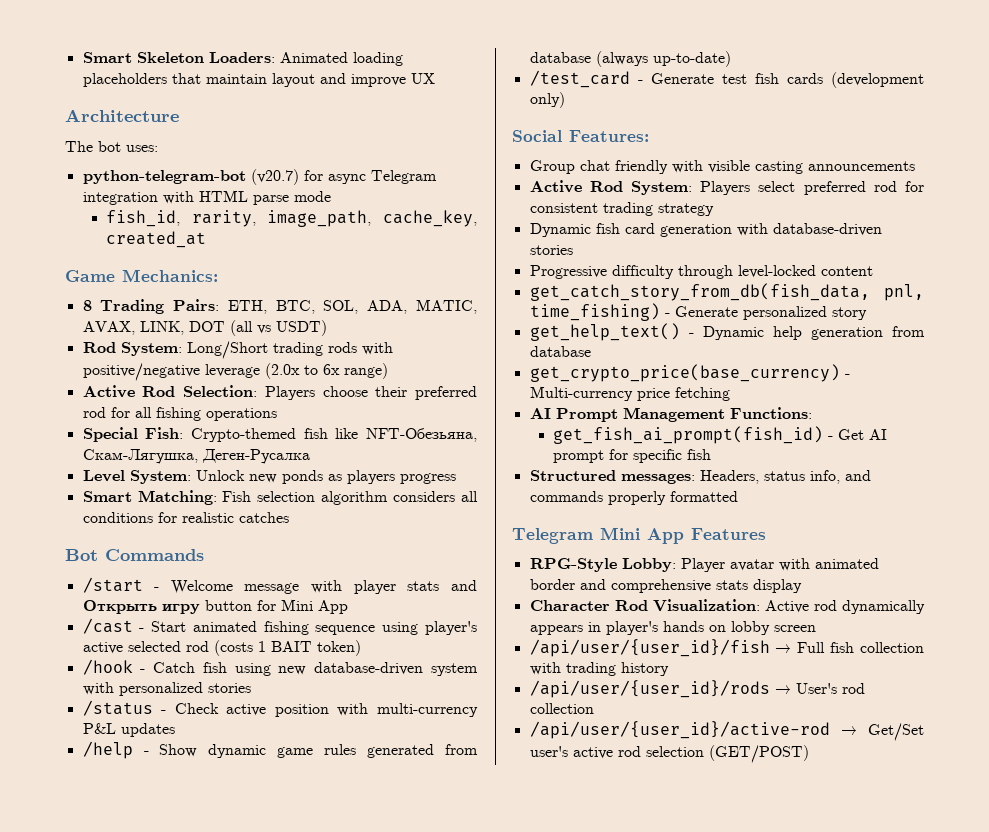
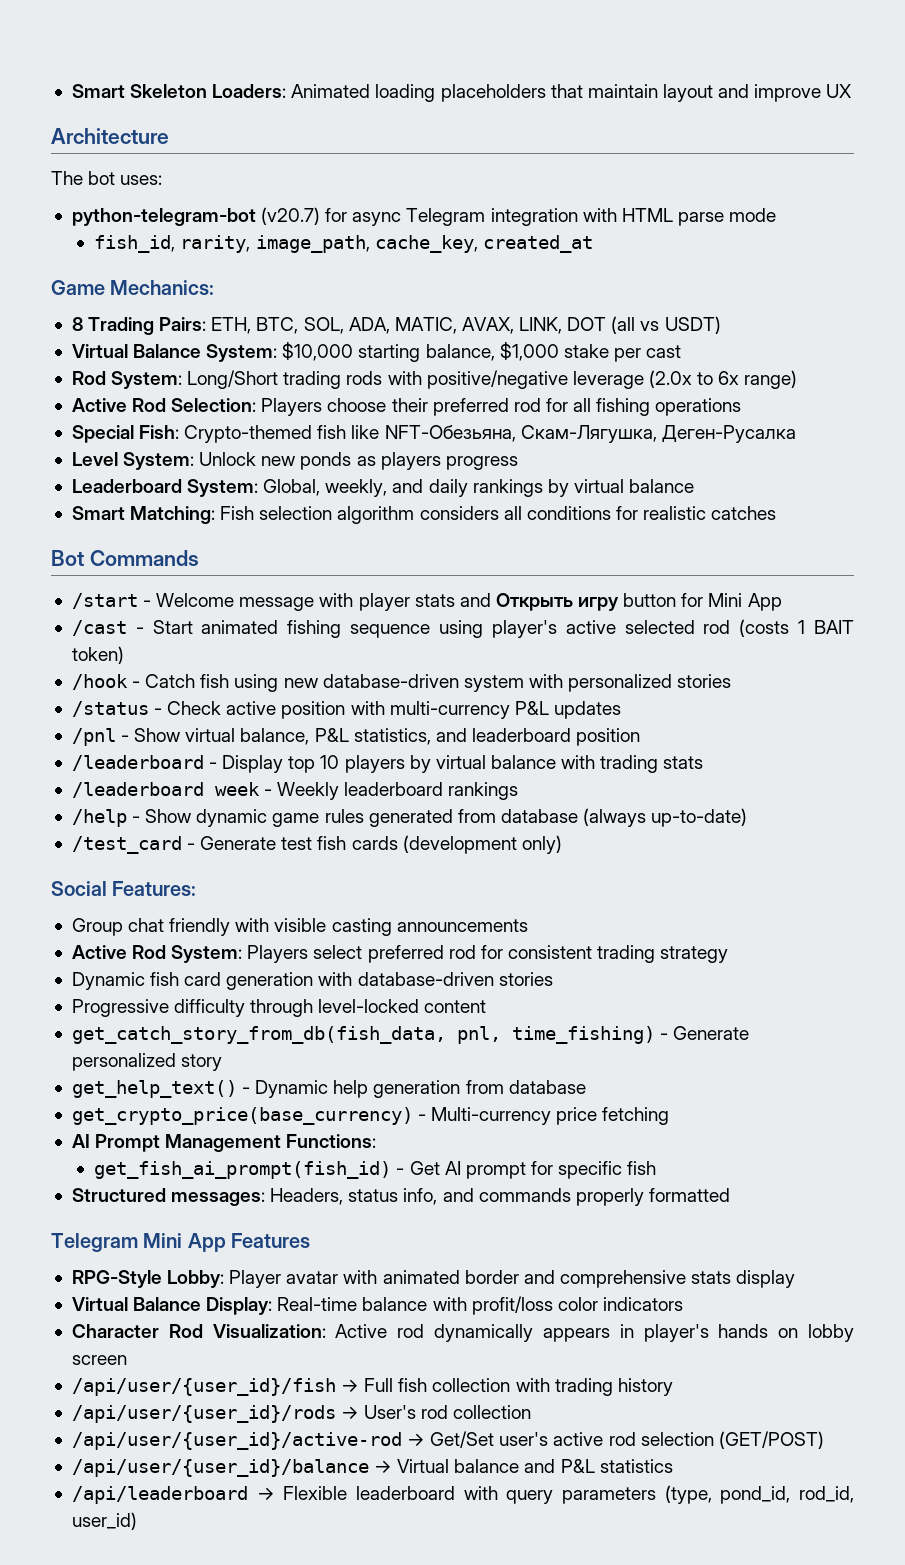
(327, 328) none -> [71,342,682,362] // Virtual Balance System: $10,000 starting balance, $1,000 stake per cast
(456, 478) none -> [71,479,695,497] // Leaderboard System: Global, weekly, and daily rankings by virtual balance
(175, 730) none -> [71,728,641,746] [71,755,704,773] [71,782,519,800] // /pnl - Show virtual balance, P&L statistics, and leaderboard position // /leaderboard - Display top 10 players by virtual balance with trading stats // /leaderboard week - Weekly leaderboard rankings
(802, 586) none -> [71,1296,683,1315] // Virtual Balance Display: Real-time balance with profit/loss color indicators
(809, 754) none -> [71,1459,673,1477] [71,1485,855,1504] [71,1512,137,1530] // /api/user/{user_id}/balance → Virtual balance and P&L statistics // /api/leaderboard → Flexible leaderboard with query parameters (type, pond_id, rod_id, user_id)

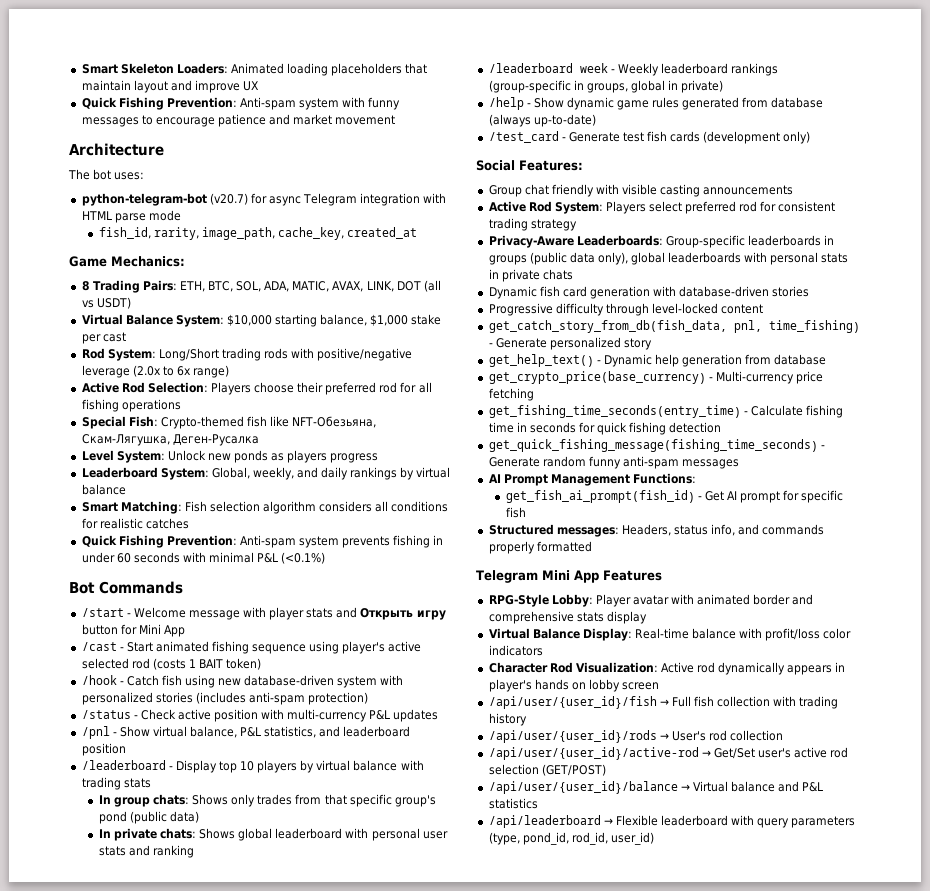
(853, 91) none -> [81,97,401,110] [81,114,396,127] // Quick Fishing Prevention: Anti-spam system with funny messages to encourage patience and market movement
(777, 513) none -> [81,535,444,548] [81,552,326,564] // Quick Fishing Prevention: Anti-spam system prevents fishing in under 60 seconds with minimal P&L (<0.1%)
(732, 681) none -> [195,692,369,705] (includes anti-spam protection)
(704, 762) none -> [98,794,436,807] [98,811,199,824] [98,828,448,841] [98,845,194,858] // In group chats: Shows only trades from that specific group's pond (public data) // In private chats: Shows global leaderboard with personal user stats and ranking
(519, 791) none -> [488,80,724,93] (group-specific in groups, global in private)
(729, 954) none -> [488,235,835,248] [488,252,849,265] [488,269,573,282] // Privacy-Aware Leaderboards: Group-specific leaderboards in groups (public data only), global leaderboards with personal stats in private chats
(670, 1116) none -> [488,405,843,418] [488,422,722,435] [488,439,825,452] [488,456,740,469] // get_fishing_time_seconds(entry_time) - Calculate fishing time in seconds for quick fishing detection // get_quick_fishing_message(fishing_time_seconds) - Generate random funny anti-spam messages

